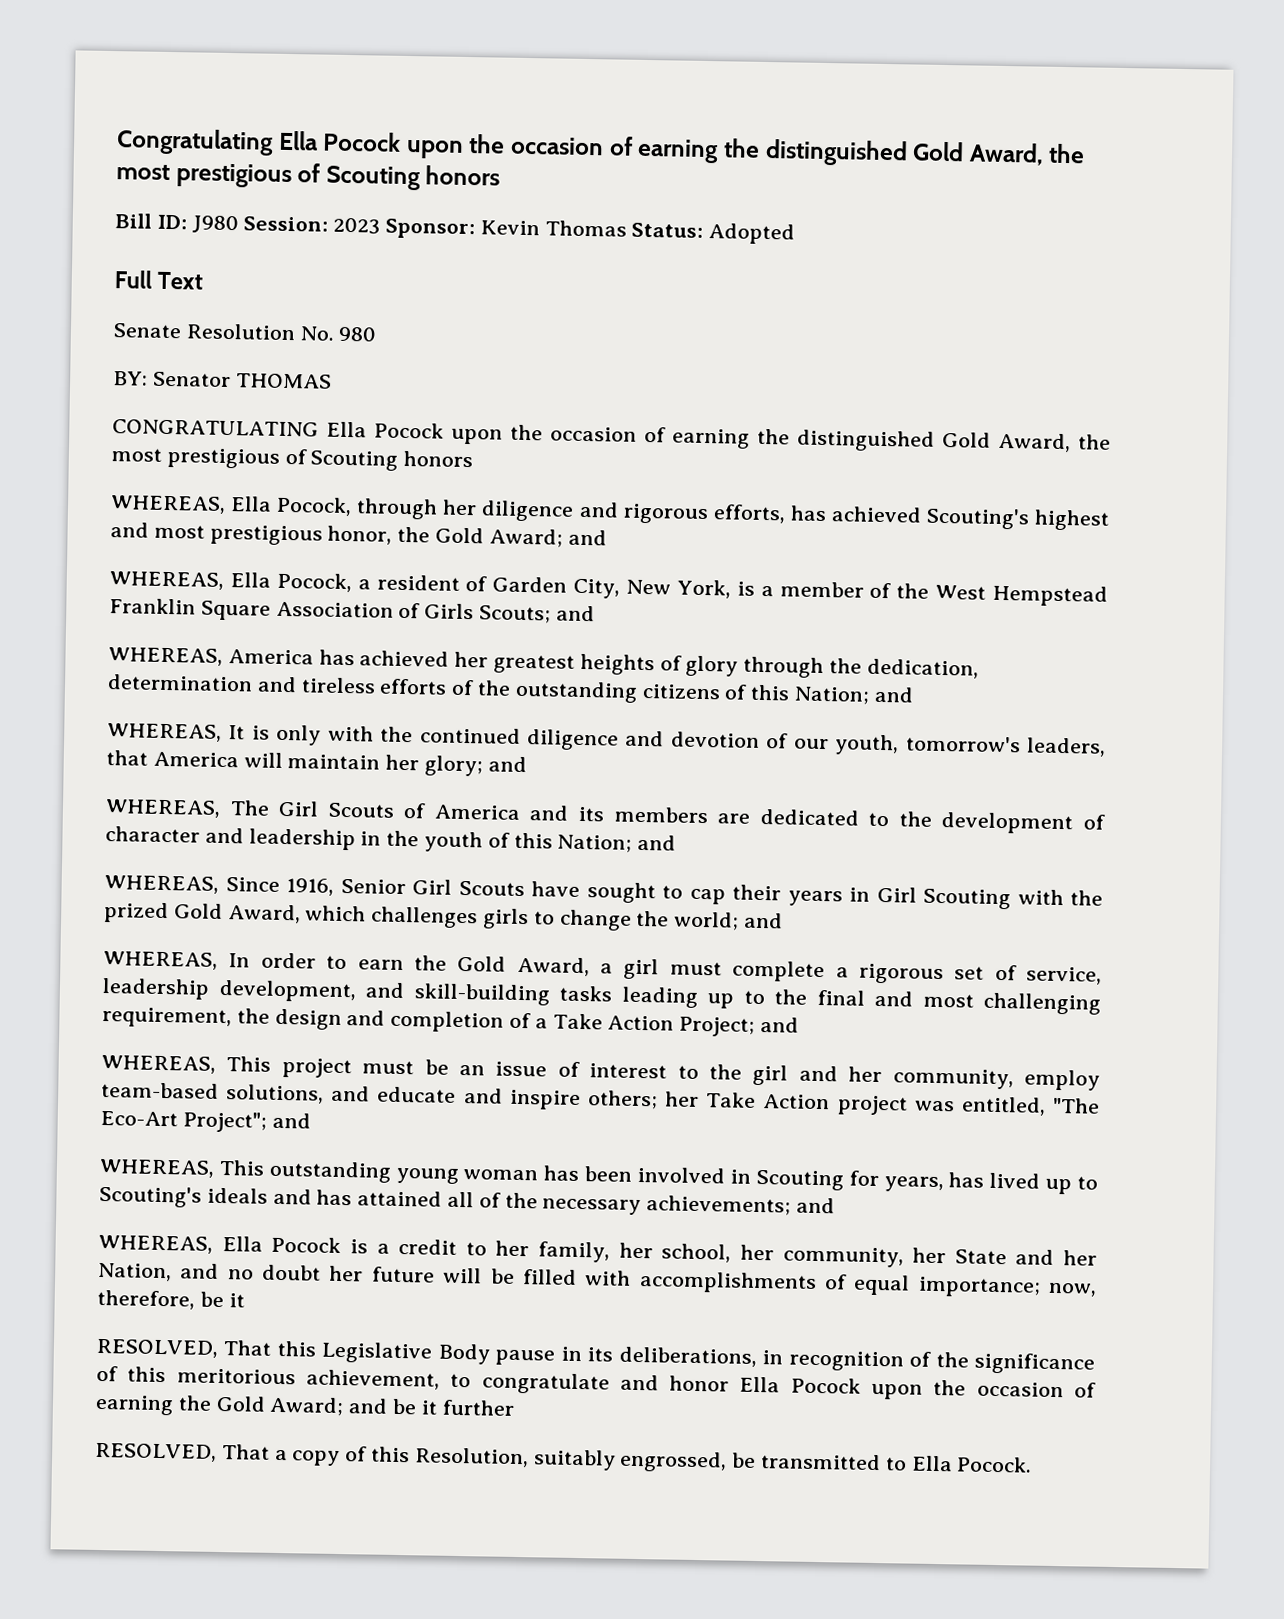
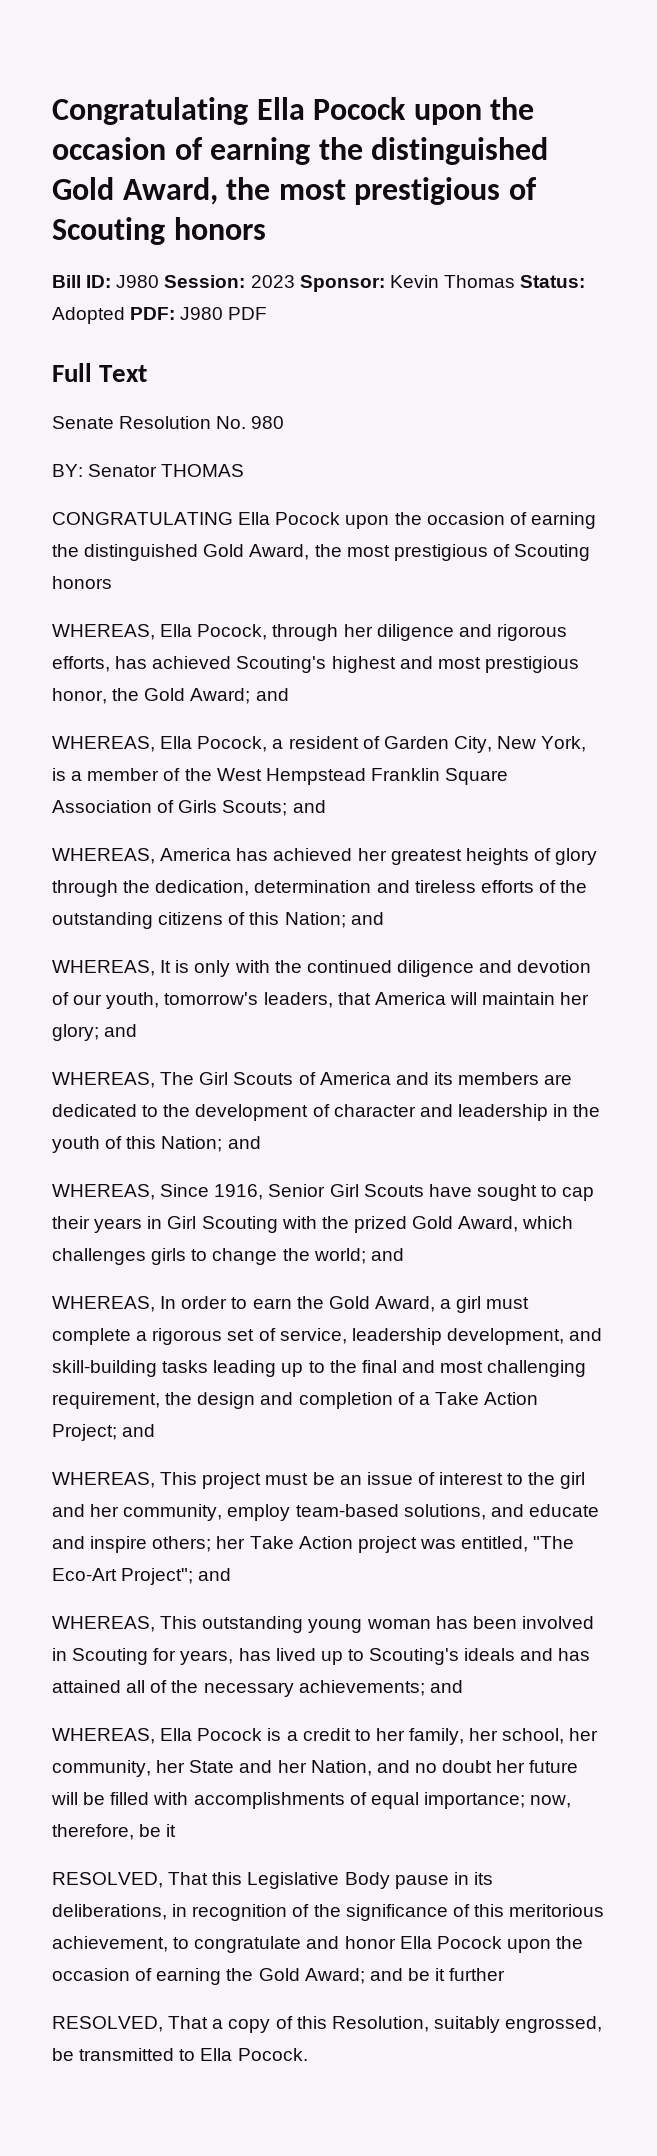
(796, 234) none -> [130,307,268,320] PDF: J980 PDF

